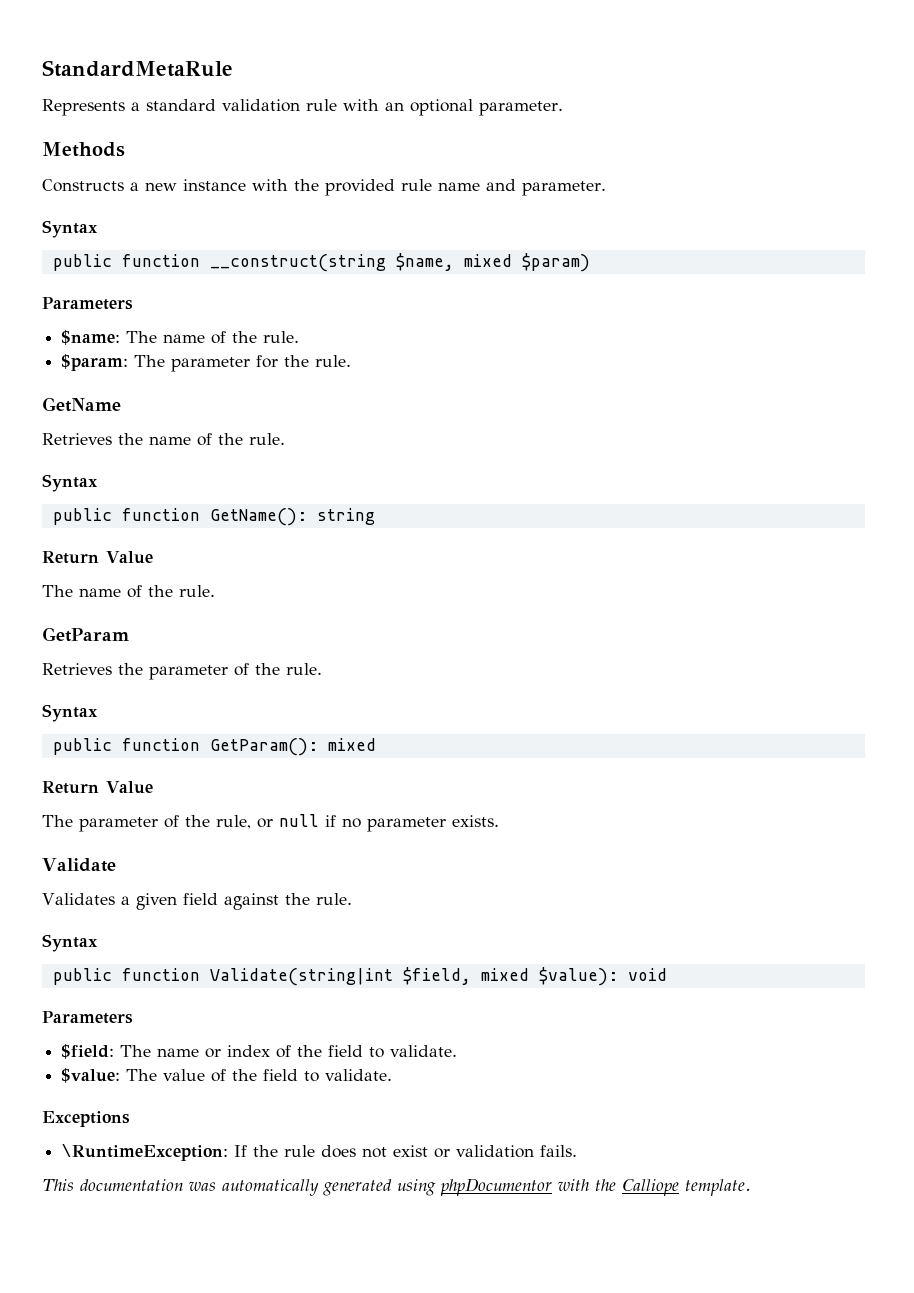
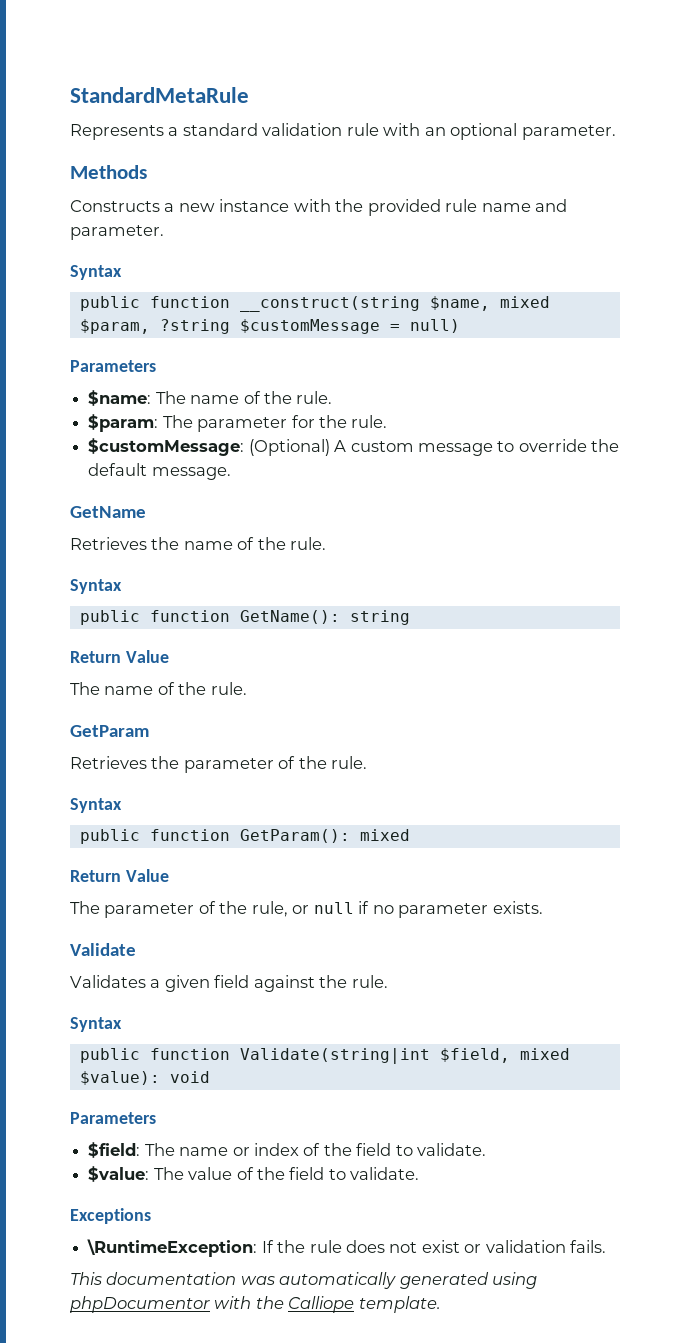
[521,253,590,272] $param) -> [79,319,460,334] $param, ?string $customMessage = null)
(352, 361) none -> [88,438,620,456] [88,463,231,480] // $customMessage: (Optional) A custom message to override the default message.

